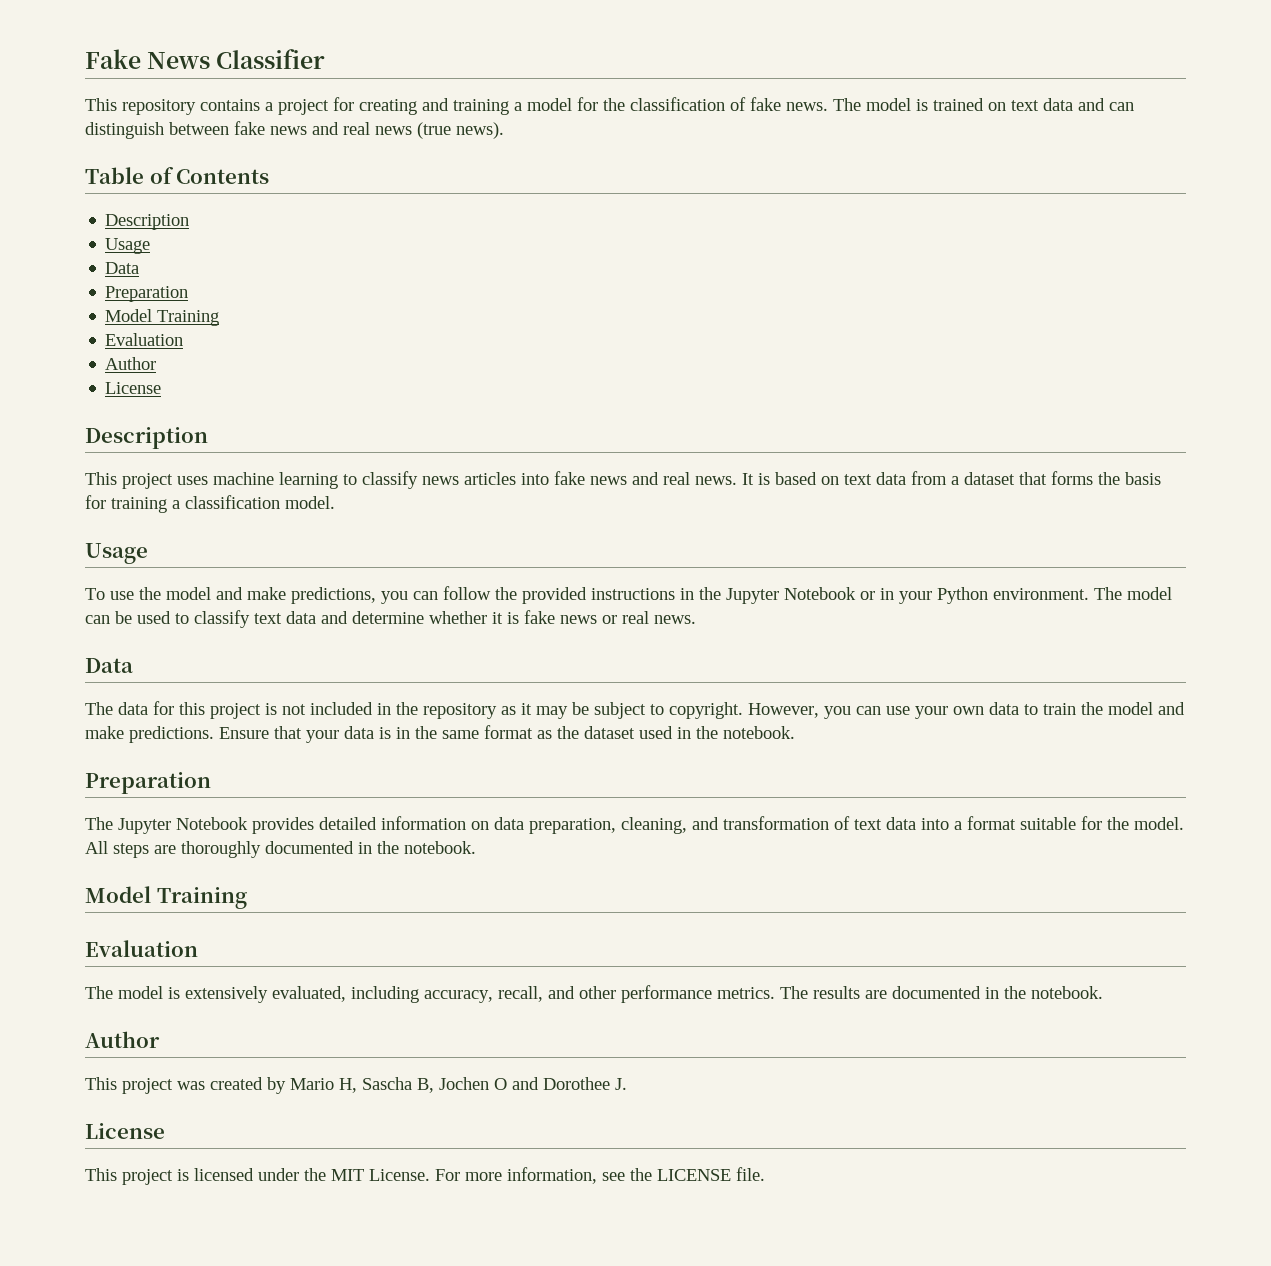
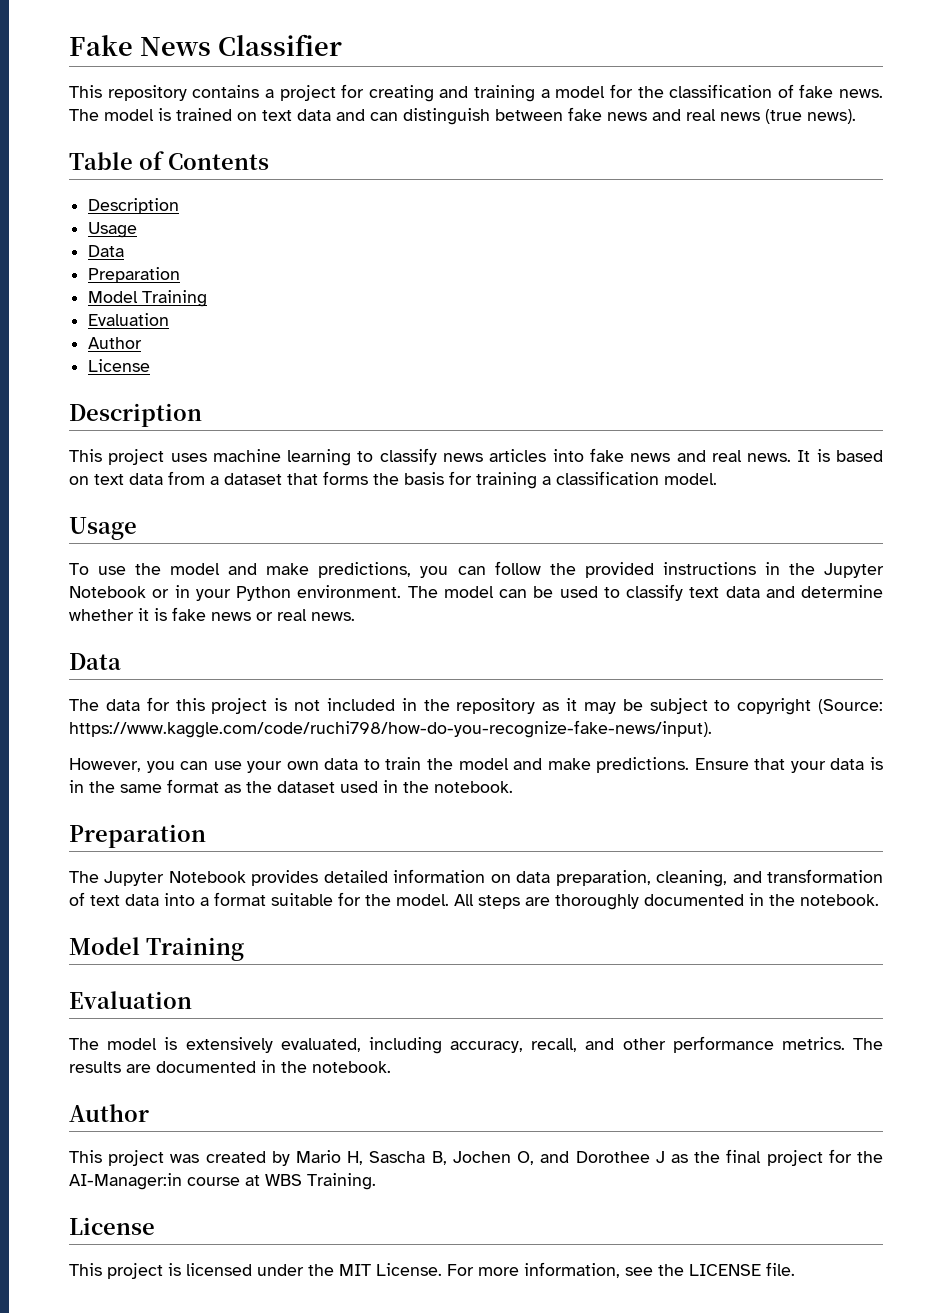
[669,702,743,719] copyright. -> [737,698,884,715] [69,720,712,738] copyright (Source: https://www.kaggle.com/code/ruchi798/how-do-you-recognize-fake-news/input). //
[494,1078,507,1090] O -> [517,1151,535,1165] O,
[615,1078,627,1090] J. -> [655,1149,884,1166] [69,1173,376,1190] J as the final project for the AI-Manager:in course at WBS Training.

